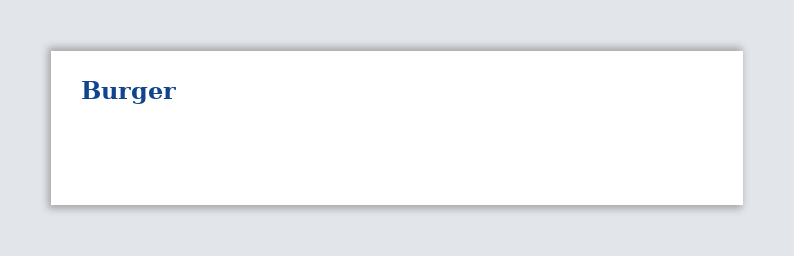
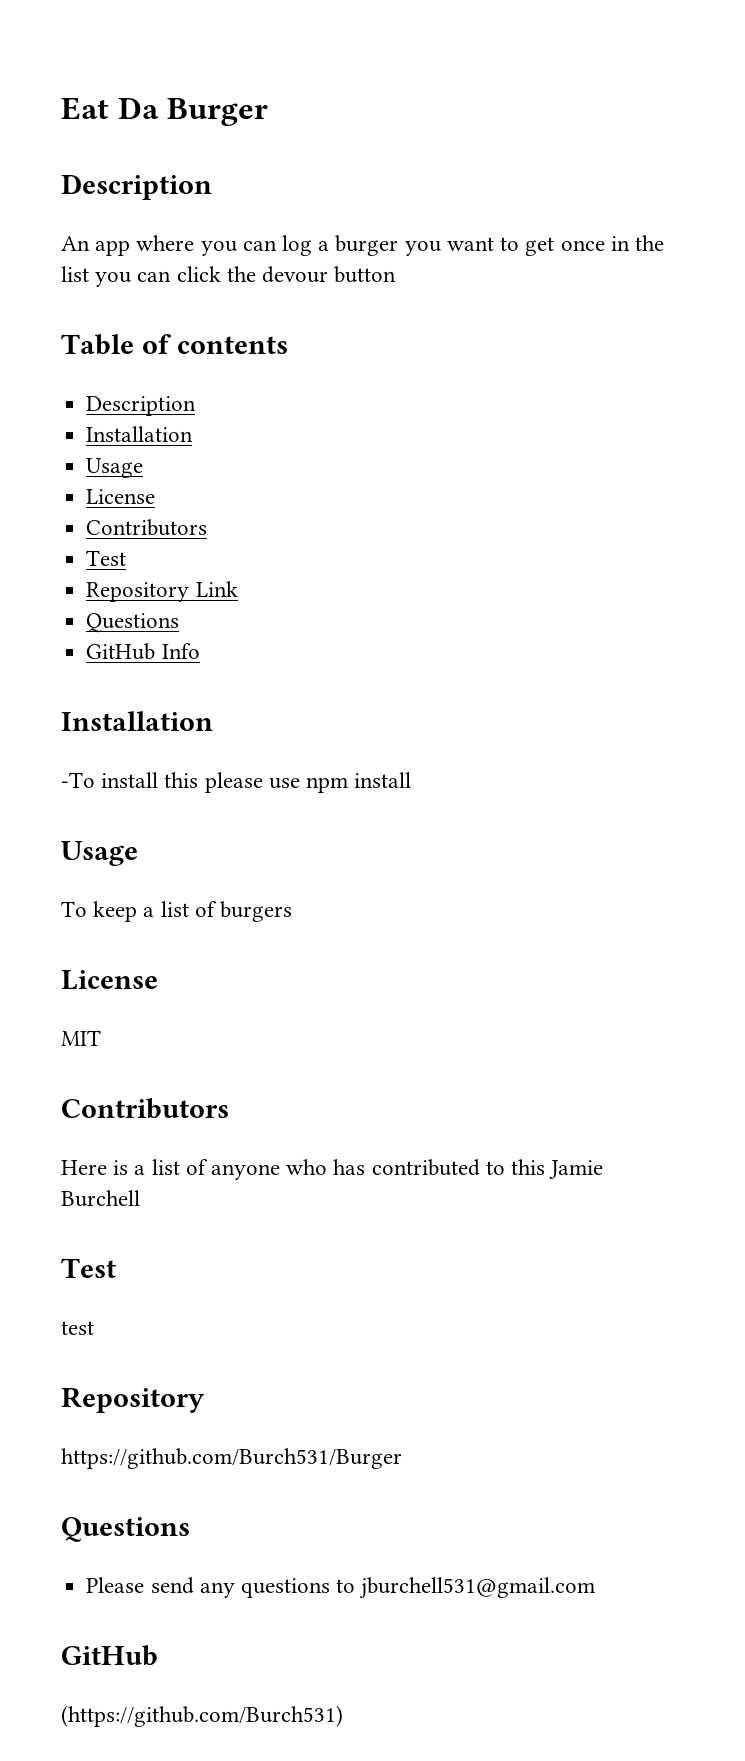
(81, 92) none -> [61,97,159,120] Eat Da
(176, 92) none -> [61,174,212,200] [61,235,664,256] [61,266,397,287] [61,334,288,355] [86,396,197,416] [86,426,194,442] [86,458,144,478] [86,489,156,504] [86,519,208,536] [86,550,127,566] [86,581,238,602] [86,613,180,633] [86,643,200,660] [61,711,213,731] [61,772,412,793] [61,841,138,866] [61,901,293,922] [61,970,158,990] [61,1030,101,1046] [61,1098,229,1119] [61,1159,604,1180] [61,1190,140,1207] [61,1258,116,1278] [61,1321,94,1335] [61,1387,205,1413] [61,1448,402,1469] [61,1517,190,1542] [86,1577,596,1599] [61,1645,158,1666] [61,1705,343,1727] // Description // An app where you can log a burger you want to get once in the list you can click the devour button // Table of contents // Description // Installation // Usage // License // Contributors // Test // Repository Link // Questions // GitHub Info // Installation // -To install this please use npm install // Usage // To keep a list of burgers // License // MIT // Contributors // Here is a list of anyone who has contributed to this Jamie Burchell // Test // test // Repository // https://github.com/Burch531/Burger // Questions // Please send any questions to jburchell531@gmail.com // GitHub // (https://github.com/Burch531)

